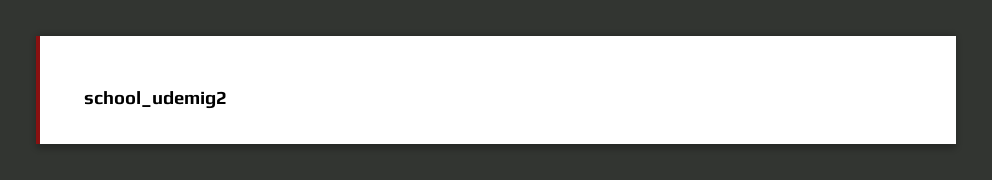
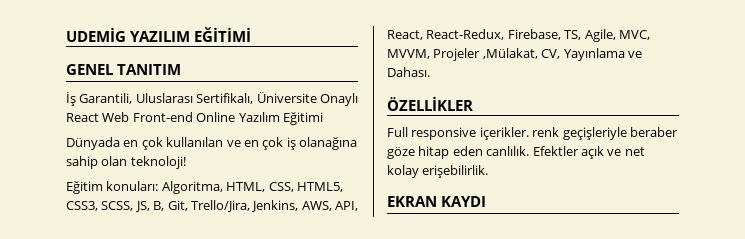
[84,91,227,109] school_udemig2 -> [66,27,251,42] [66,64,181,75] [66,92,358,106] [66,112,323,125] [66,137,357,150] [66,156,186,169] [66,181,343,194] [66,200,358,212] [387,29,650,42] [387,48,642,61] [387,67,430,77] [387,96,473,111] [387,127,678,140] [387,146,645,159] [387,165,489,178] [387,196,486,207] UDEMİG YAZILIM EĞİTİMİ // GENEL TANITIM // İş Garantili, Uluslarası Sertifikalı, Üniversite Onaylı React Web Front-end Online Yazılım Eğitimi // Dünyada en çok kullanılan ve en çok iş olanağına sahip olan teknoloji! // Eğitim konuları: Algoritma, HTML, CSS, HTML5, CSS3, SCSS, JS, B, Git, Trello/Jira, Jenkins, AWS, API, React, React-Redux, Firebase, TS, Agile, MVC, MVVM, Projeler ,Mülakat, CV, Yayınlama ve Dahası. // ÖZELLİKLER // Full responsive içerikler. renk geçişleriyle beraber göze hitap eden canlılık. Efektler açık ve net kolay erişebilirlik. // EKRAN KAYDI

